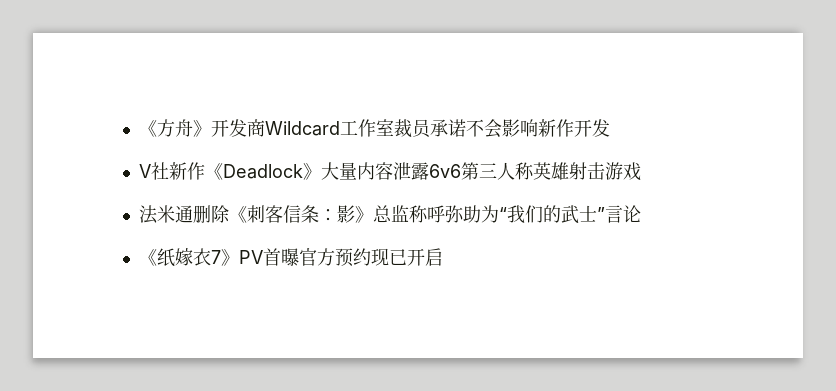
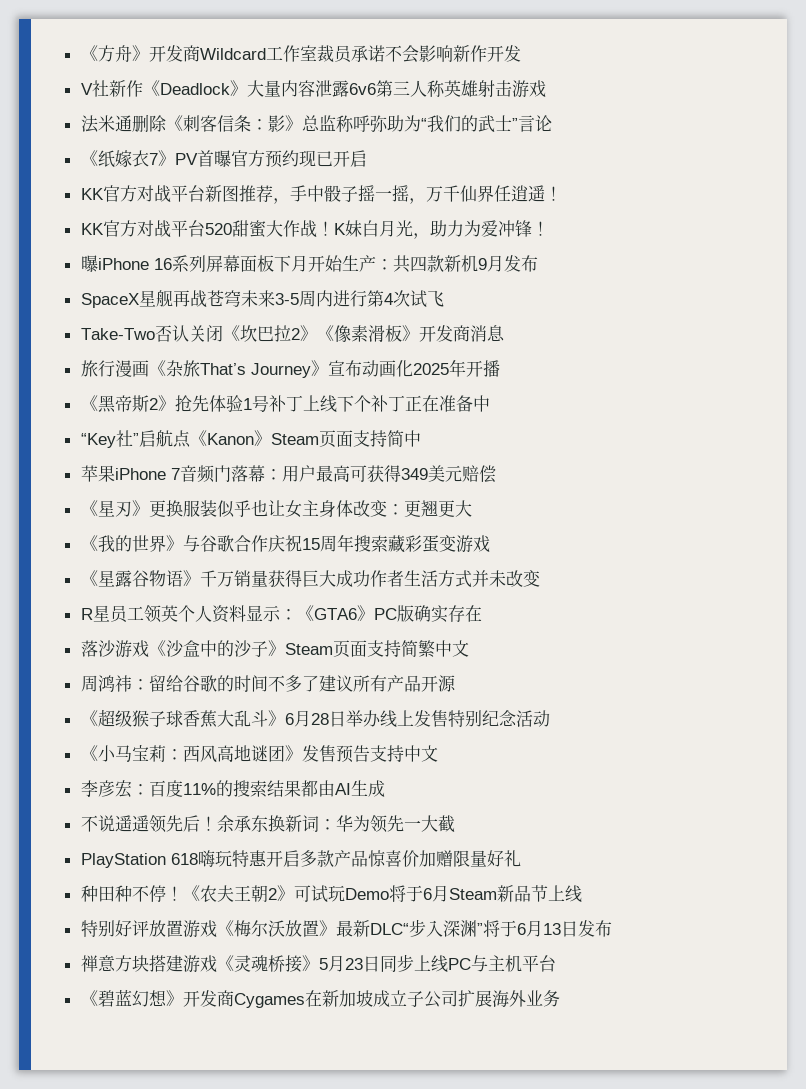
(443, 257) none -> [80,185,562,204] [80,220,549,239] [80,255,538,273] [80,290,444,308] [80,325,505,343] [80,359,500,378] [80,395,490,413] [80,430,421,448] [80,465,496,483] [80,500,472,518] [80,534,490,553] [80,570,540,588] [80,605,482,623] [80,640,469,658] [80,675,456,692] [80,709,550,728] [80,745,438,763] [80,780,385,798] [80,815,455,833] [80,850,521,868] [80,885,582,903] [80,919,612,938] [80,954,556,973] [80,989,560,1008] // KK官方对战平台新图推荐，手中骰子摇一摇，万千仙界任逍遥！ // KK官方对战平台520甜蜜大作战！K妹白月光，助力为爱冲锋！ // 曝iPhone 16系列屏幕面板下月开始生产：共四款新机9月发布 // SpaceX星舰再战苍穹未来3-5周内进行第4次试飞 // Take-Two否认关闭《坎巴拉2》《像素滑板》开发商消息 // 旅行漫画《杂旅That’s Journey》宣布动画化2025年开播 // 《黑帝斯2》抢先体验1号补丁上线下个补丁正在准备中 // “Key社”启航点《Kanon》Steam页面支持简中 // 苹果iPhone 7音频门落幕：用户最高可获得349美元赔偿 // 《星刃》更换服装似乎也让女主身体改变：更翘更大 // 《我的世界》与谷歌合作庆祝15周年搜索藏彩蛋变游戏 // 《星露谷物语》千万销量获得巨大成功作者生活方式并未改变 // R星员工领英个人资料显示：《GTA6》PC版确实存在 // 落沙游戏《沙盒中的沙子》Steam页面支持简繁中文 // 周鸿祎：留给谷歌的时间不多了建议所有产品开源 // 《超级猴子球香蕉大乱斗》6月28日举办线上发售特别纪念活动 // 《小马宝莉：西风高地谜团》发售预告支持中文 // 李彦宏：百度11%的搜索结果都由AI生成 // 不说遥遥领先后！余承东换新词：华为领先一大截 // PlayStation 618嗨玩特惠开启多款产品惊喜价加赠限量好礼 // 种田种不停！《农夫王朝2》可试玩Demo将于6月Steam新品节上线 // 特别好评放置游戏《梅尔沃放置》最新DLC“步入深渊”将于6月13日发布 // 禅意方块搭建游戏《灵魂桥接》5月23日同步上线PC与主机平台 // 《碧蓝幻想》开发商Cygames在新加坡成立子公司扩展海外业务

